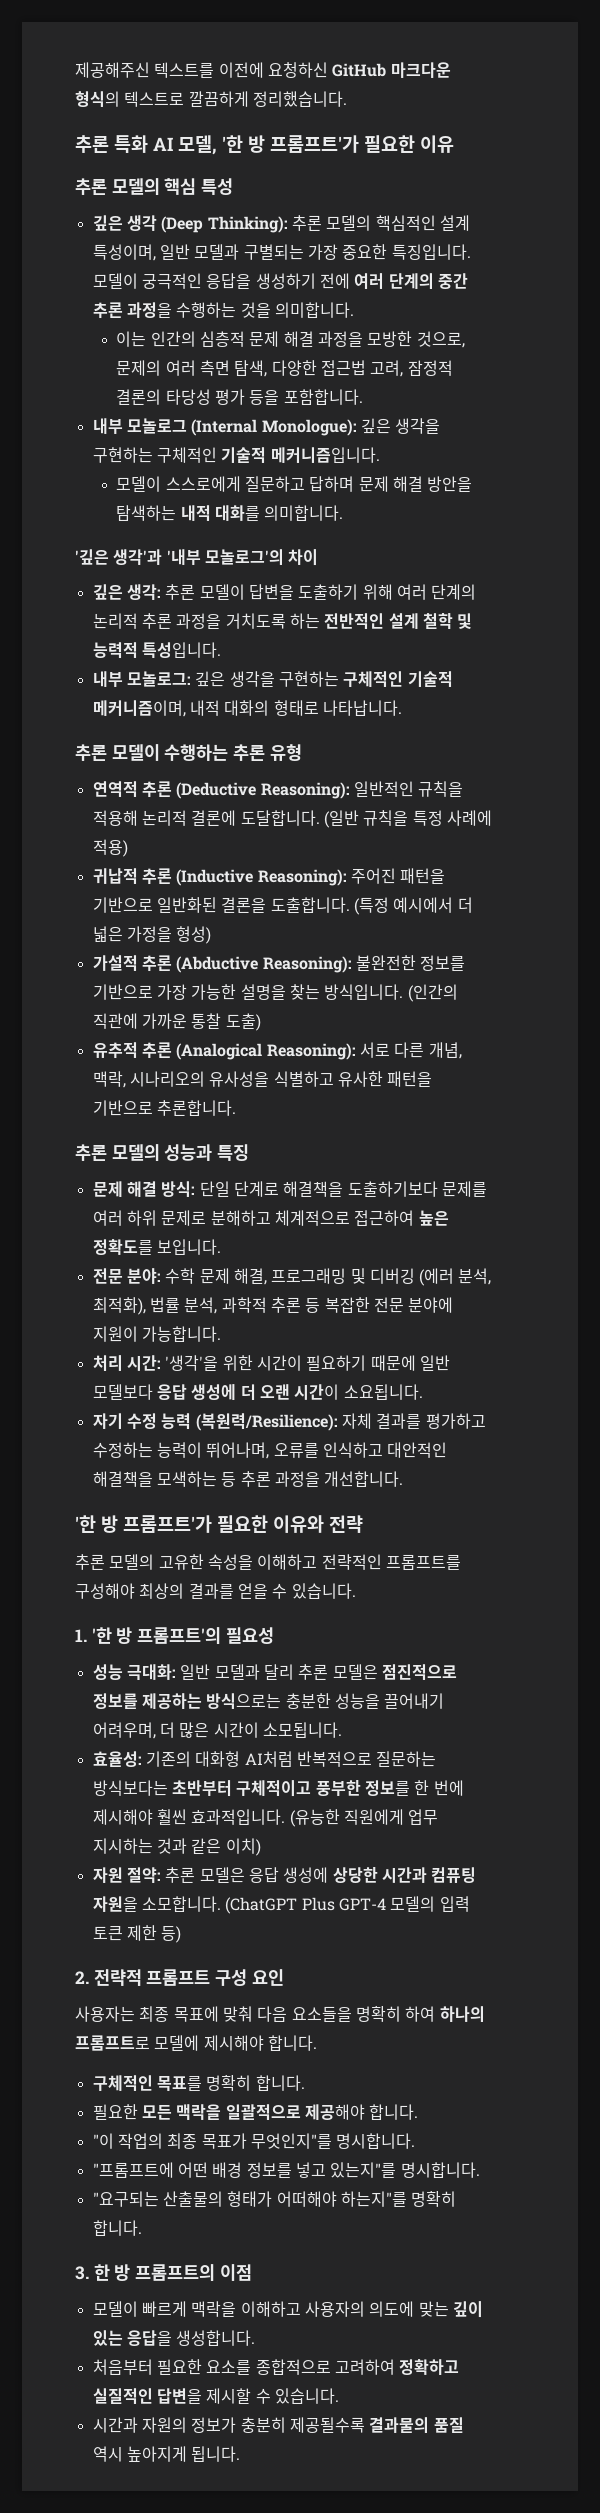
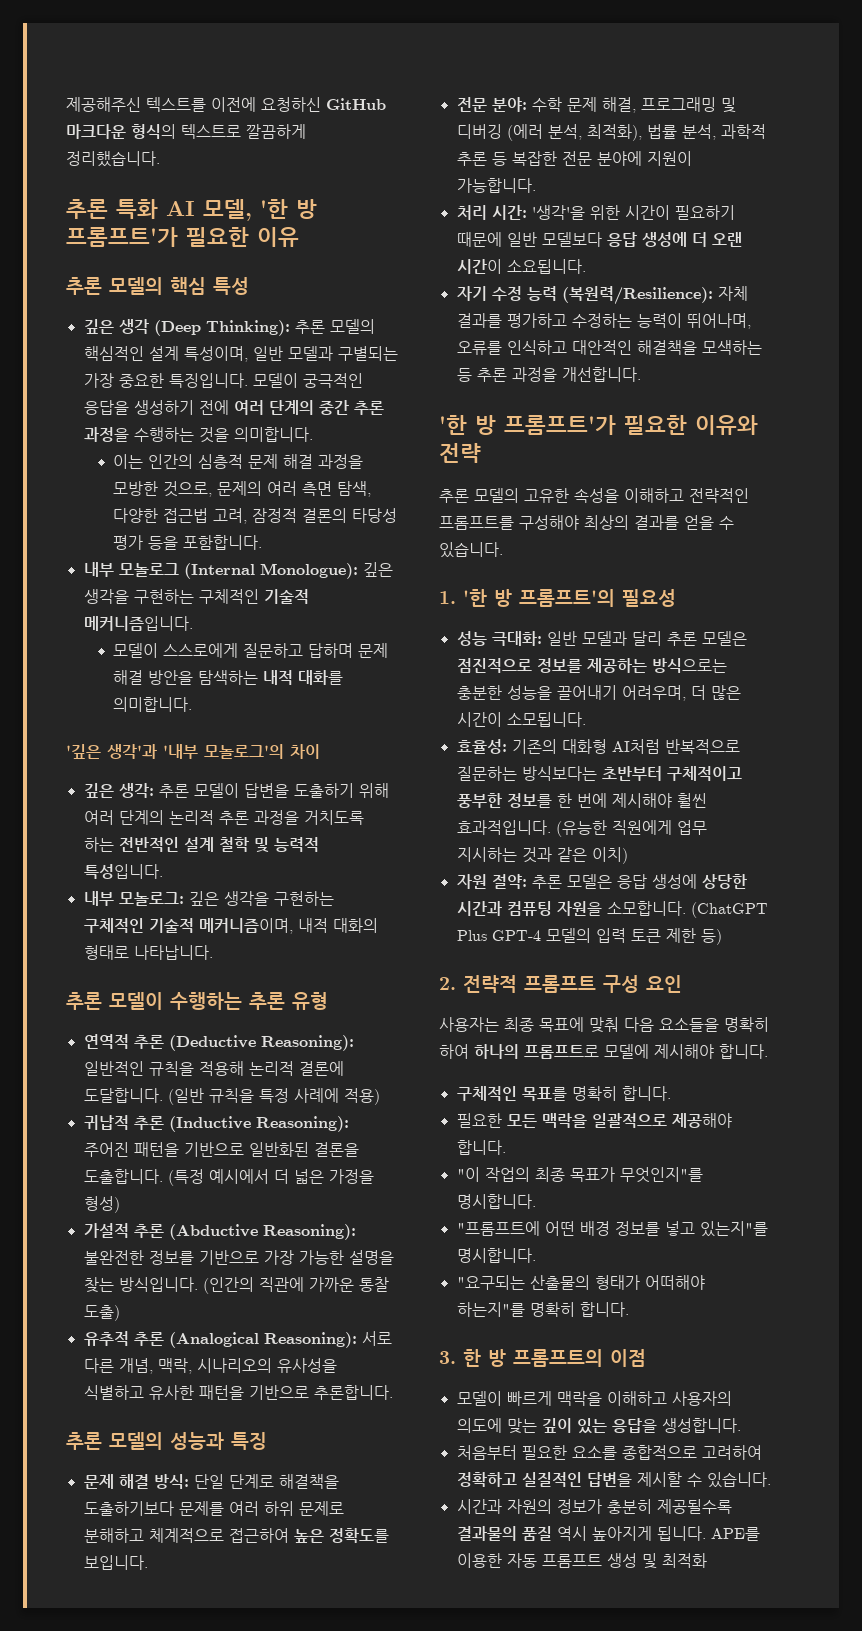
(241, 2454) none -> [710,1527,760,1541] [456,1553,707,1569] APE를 이용한 자동 프롬프트 생성 및 최적화

